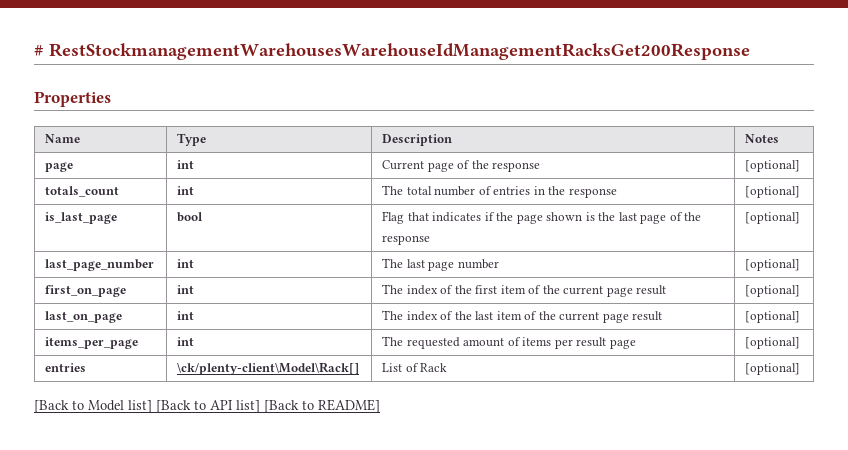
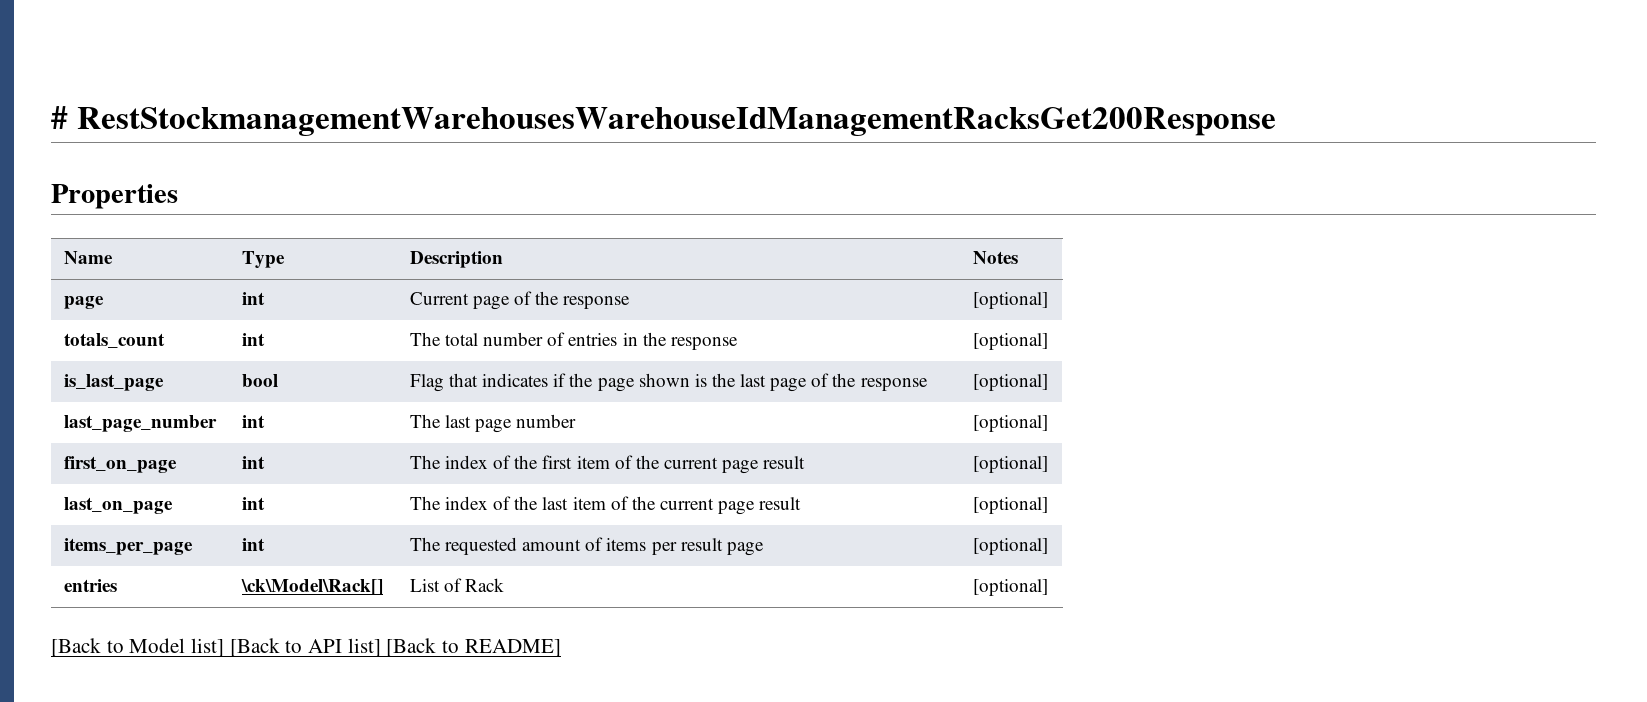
[177,362,360,375] \ck/plenty-client\Model\Rack[] -> [240,579,383,595] \ck\Model\Rack[]

